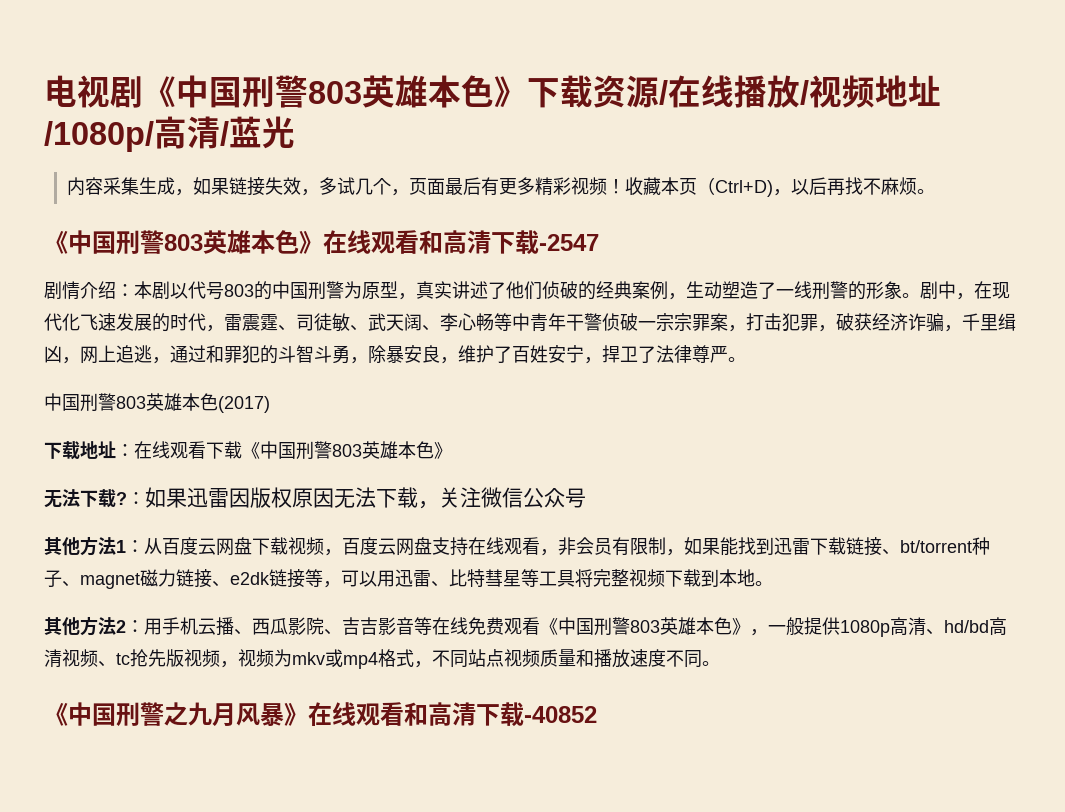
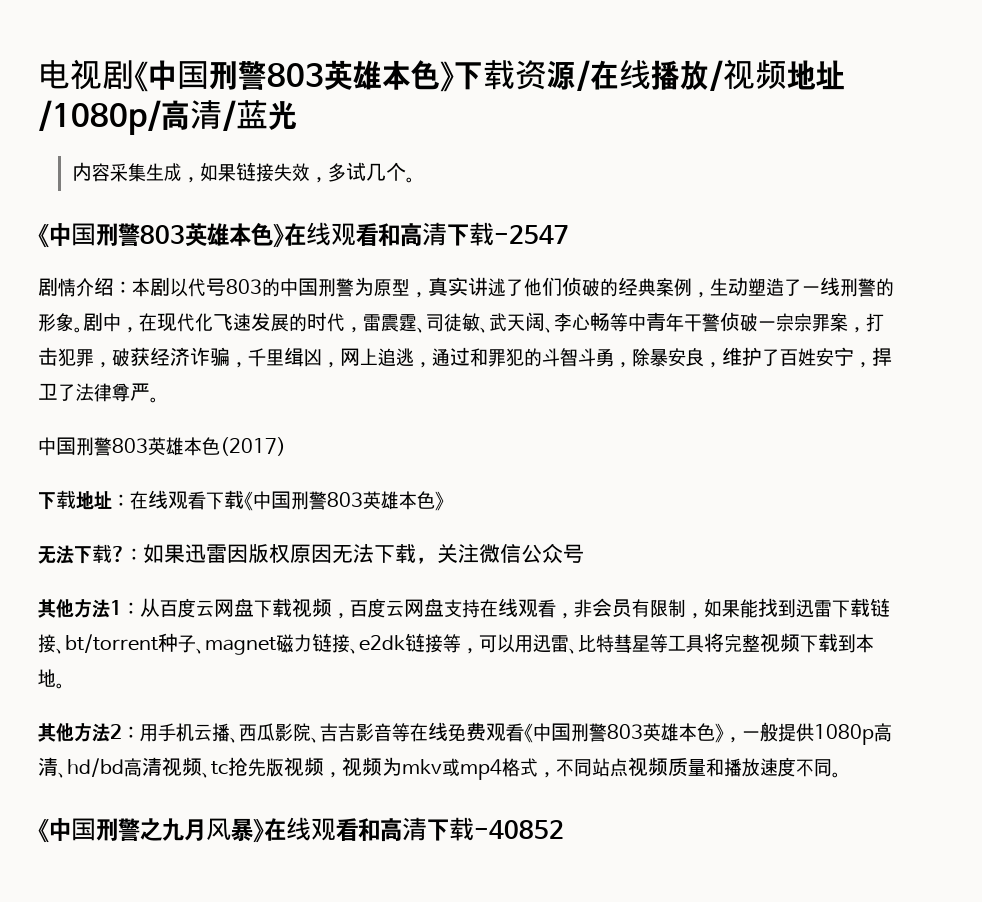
[390,177,917,197] ，页面最后有更多精彩视频！收藏本页（Ctrl+D)，以后再找不麻烦 -> (407, 171) none

